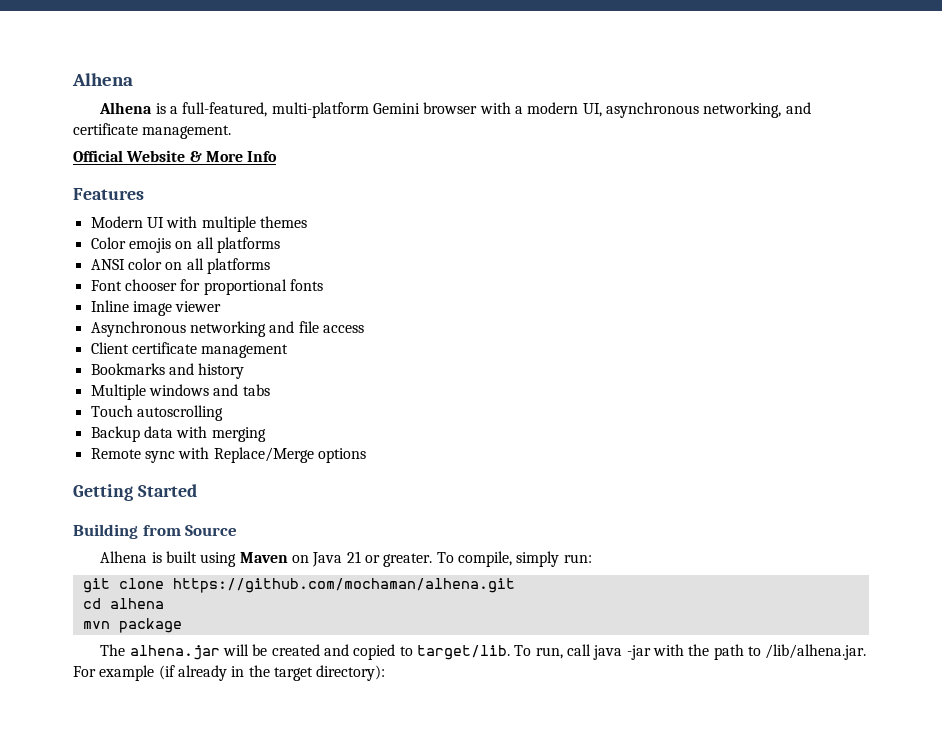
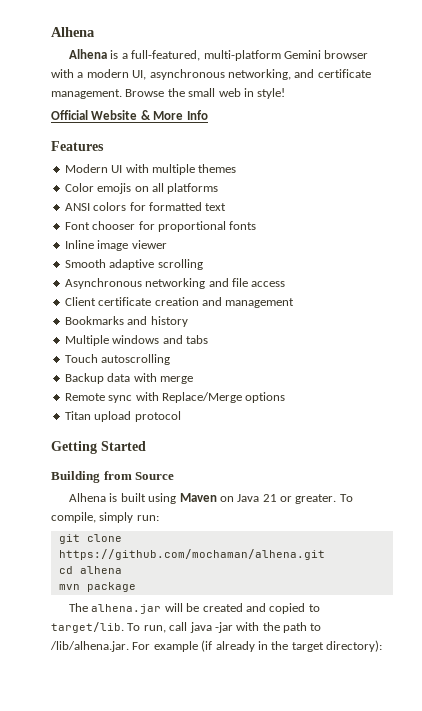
(232, 132) none -> [125,88,286,99] Browse the small web in style!
[127,258,270,274] color on all platforms -> [93,202,227,211] colors for formatted text
(222, 306) none -> [64,259,203,270] // Smooth adaptive scrolling
(197, 348) none -> [154,297,222,306] creation and
[211,427,266,442] merging -> [159,376,193,384] merge
(366, 455) none -> [64,411,181,422] // Titan upload protocol

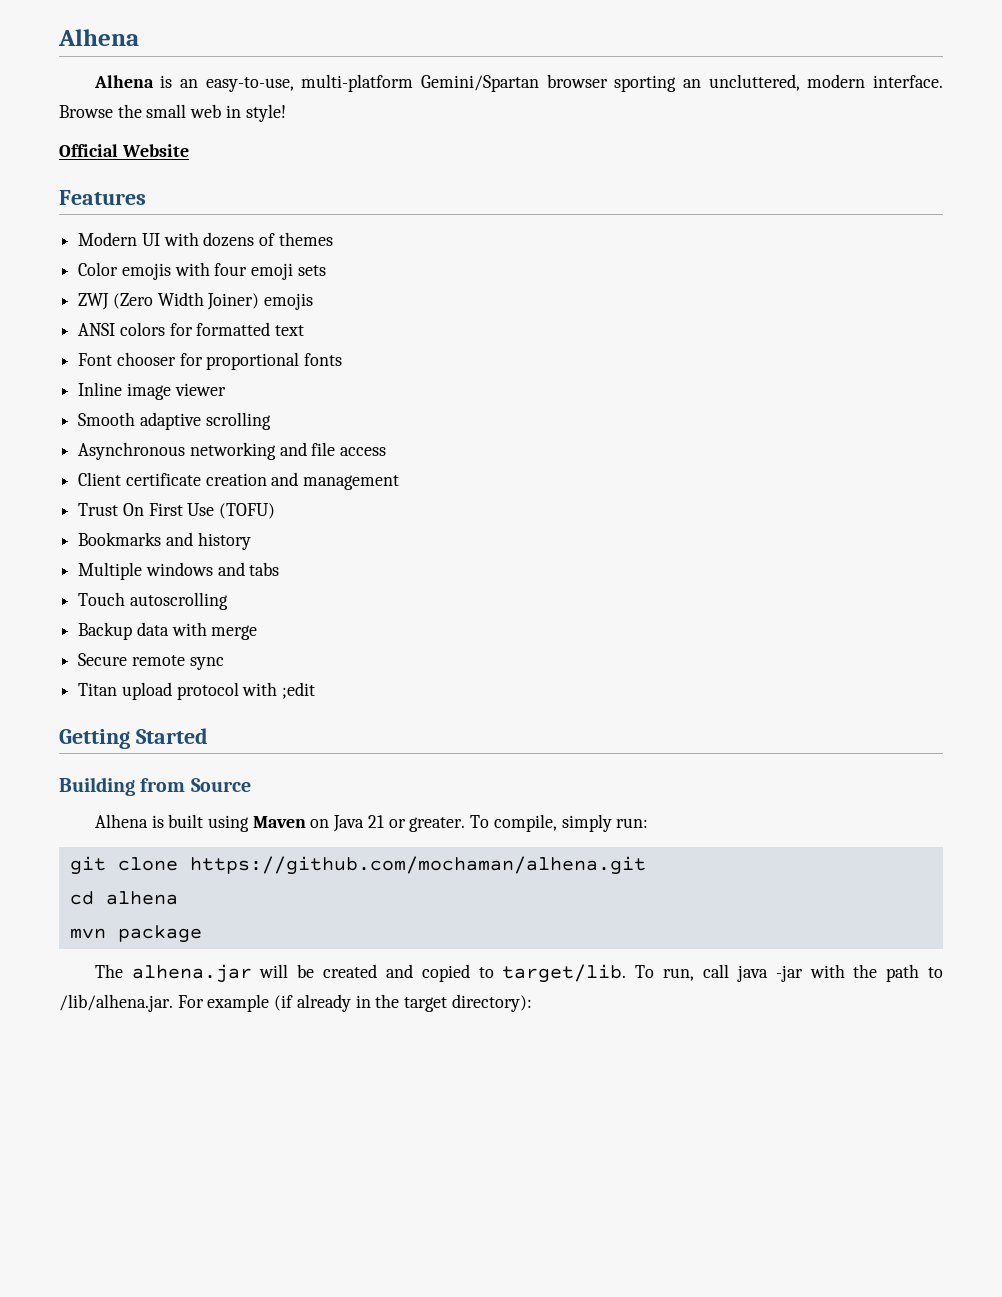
[121,50,369,61] [51,69,371,80] [51,89,122,99] a full-featured, multi-platform Gemini browser with a modern UI, asynchronous networking, and certificate management. -> [180,74,944,92] an easy-to-use, multi-platform Gemini/Spartan browser sporting an uncluttered, modern interface.
[140,110,208,120] & More Info -> (189, 150) none
[151,164,195,175] multiple -> [203,232,276,247] dozens of
[134,183,219,194] on all platforms -> [174,262,326,280] [78,292,314,310] with four emoji sets // ZWJ (Zero Width Joiner) emojis
(295, 303) none -> [78,503,276,519] // Trust On First Use (TOFU)
[64,393,105,401] Remote -> [78,653,185,666] Secure remote
[135,392,286,403] with Replace/Merge options -> (224, 663) none
(181, 416) none -> [242,682,316,699] with ;edit

